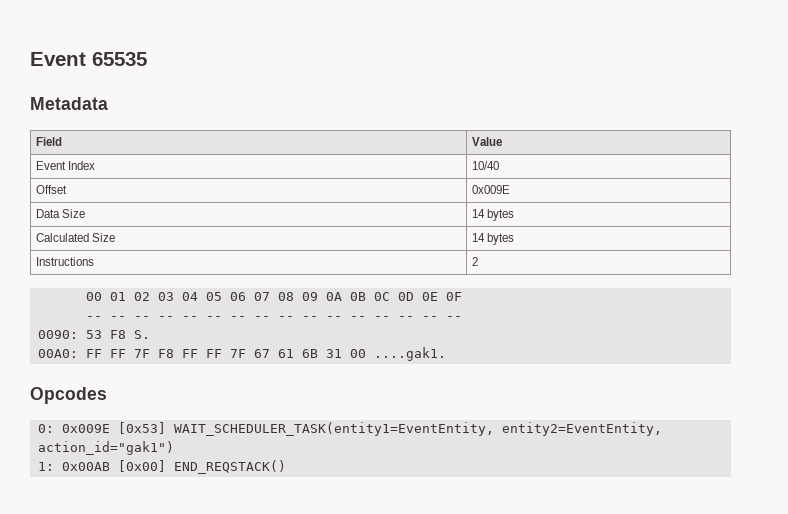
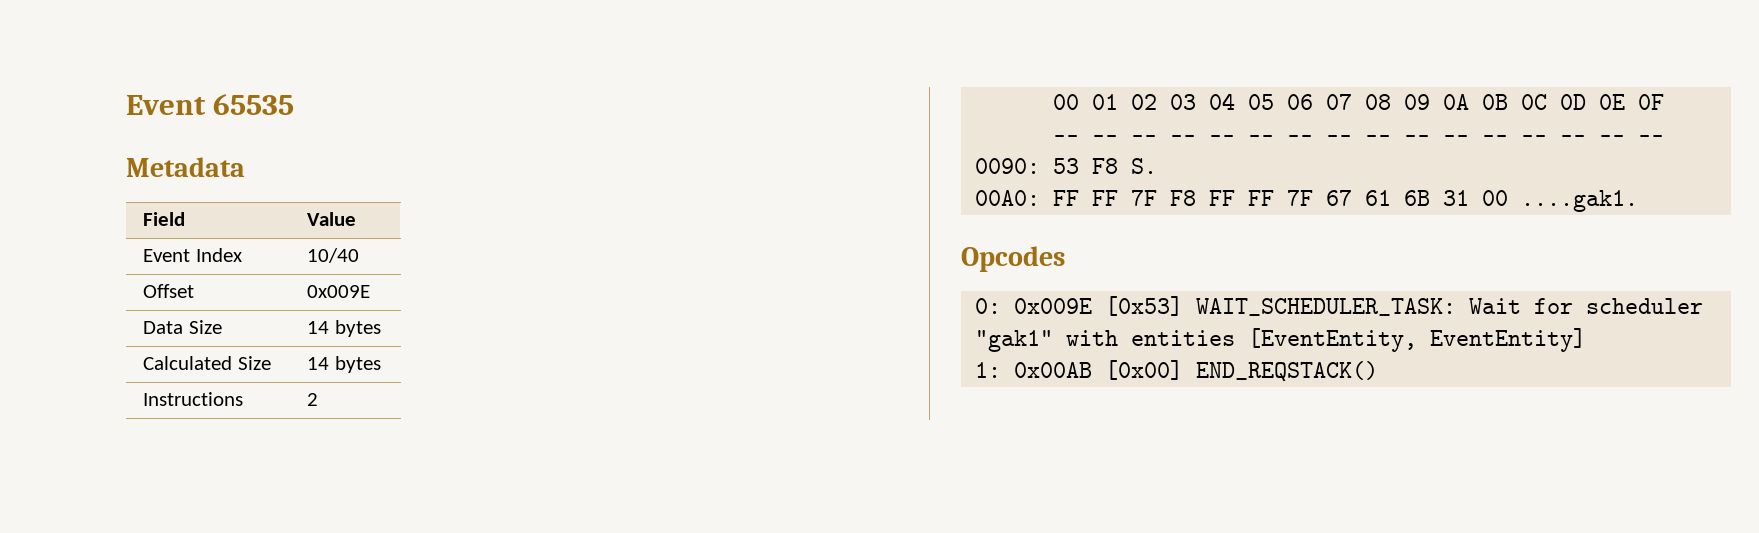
[173,422,662,436] [37,441,174,455] WAIT_SCHEDULER_TASK(entity1=EventEntity, entity2=EventEntity, action_id="gak1") -> [1195,298,1703,316] [974,328,1586,352] WAIT_SCHEDULER_TASK: Wait for scheduler "gak1" with entities [EventEntity, EventEntity]

